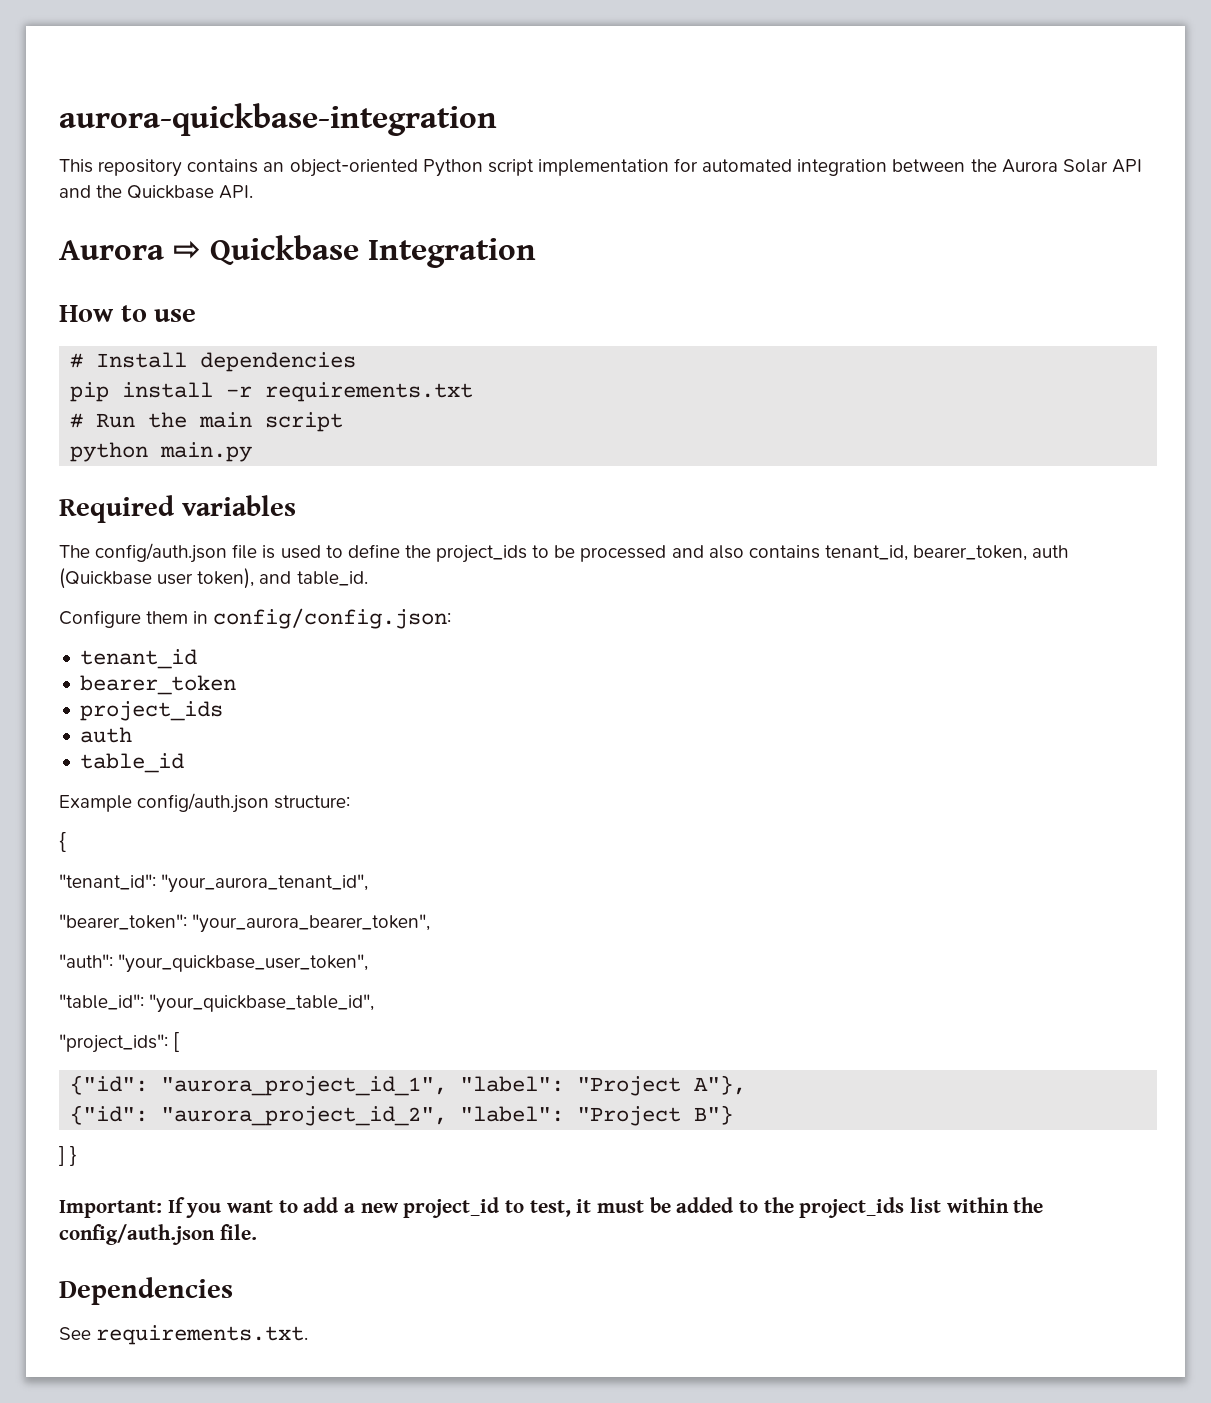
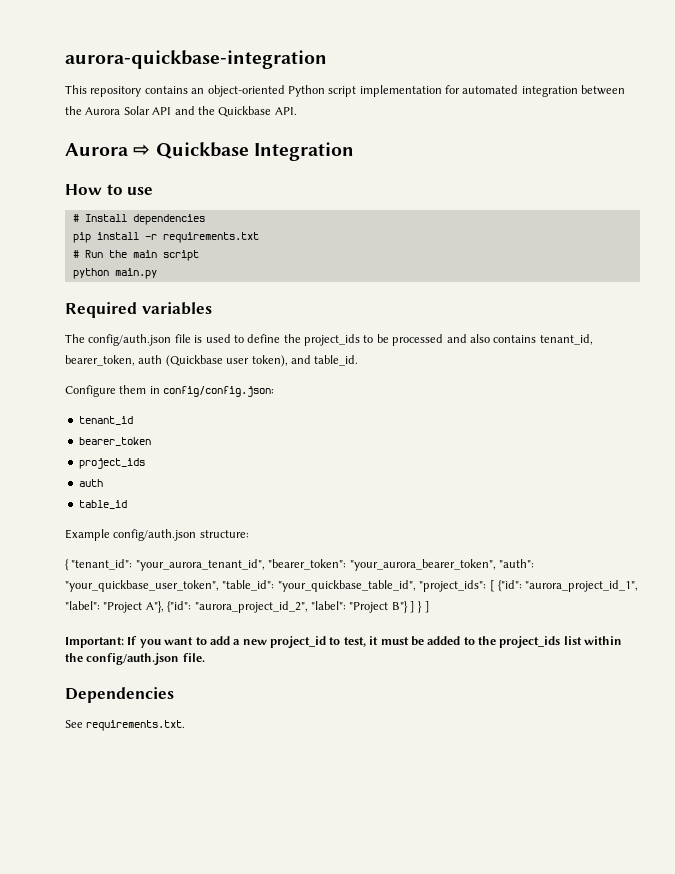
(66, 842) // -> (69, 565) none
(369, 883) // -> (265, 565) none
(431, 923) // -> (496, 565) none
(369, 963) // -> (219, 586) none
(375, 1003) // -> (416, 586) none
(180, 1042) // -> (495, 586) none
(747, 1085) // -> (164, 607) none
(734, 1115) // -> (408, 607) none
(78, 1156) none -> [424,601,430,613] ]

